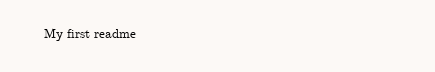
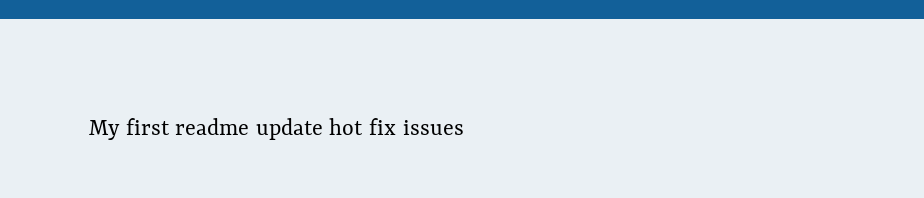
(136, 33) none -> [255,118,464,140] update hot fix issues

